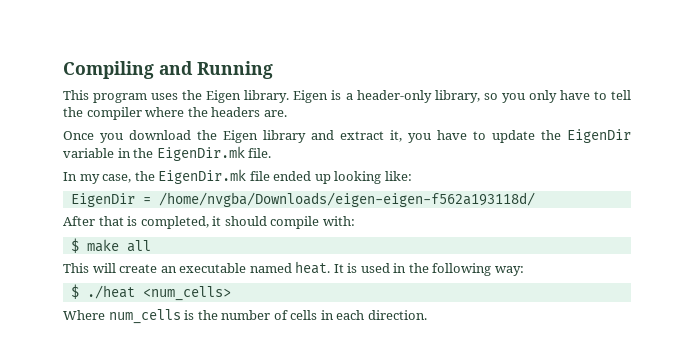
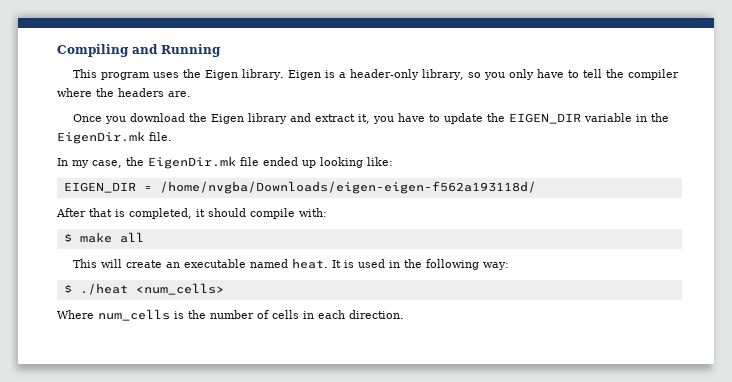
[567,129,631,143] EigenDir -> [508,113,581,124] EIGEN_DIR
[70,193,135,207] EigenDir -> [63,182,136,193] EIGEN_DIR

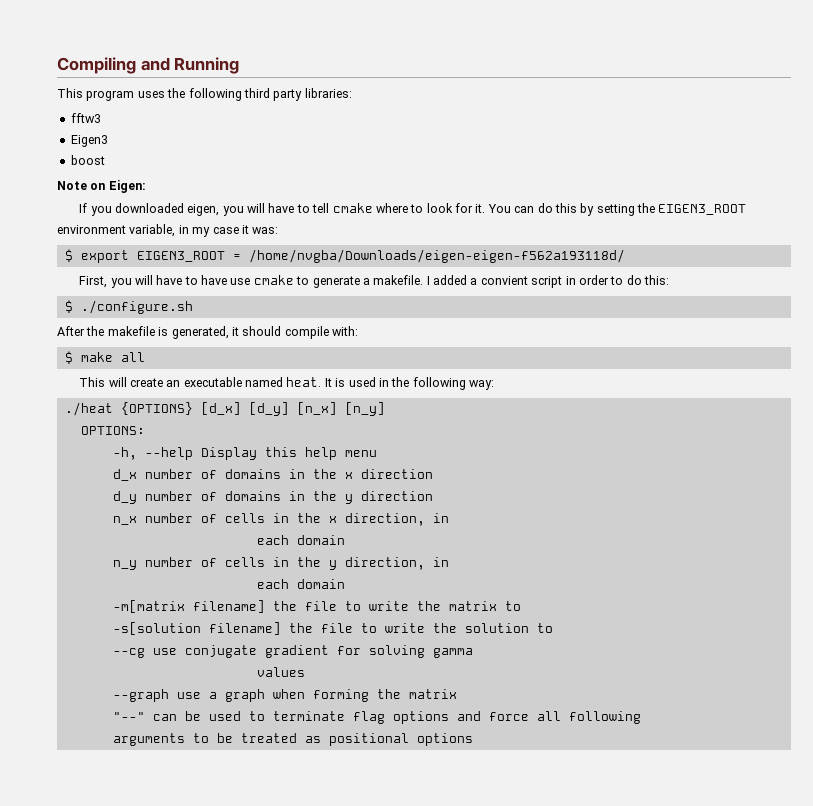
[204,69,679,80] [57,88,191,97] [72,113,669,124] [57,131,172,144] [57,156,393,169] [63,181,536,194] [56,208,192,219] Eigen library. Eigen is a header-only library, so you only have to tell the compiler where the headers are. // Once you download the Eigen library and extract it, you have to update the EIGEN_DIR variable in the EigenDir.mk file. // In my case, the EigenDir.mk file ended up looking like: // EIGEN_DIR = /home/nvgba/Downloads/eigen-eigen-f562a193118d/ // After that is completed, -> [188,88,352,101] [70,113,101,123] [70,135,108,147] [70,155,105,165] [57,180,146,193] [79,203,747,216] [57,224,279,237] [64,249,625,263] [79,275,670,288] [64,300,193,314] [57,326,229,339] following third party libraries: // fftw3 // Eigen3 // boost // Note on Eigen: // If you downloaded eigen, you will have to tell cmake where to look for it. You can do this by setting the EIGEN3_ROOT environment variable, in my case it was: // $ export EIGEN3_ROOT = /home/nvgba/Downloads/eigen-eigen-f562a193118d/ // First, you will have to have use cmake to generate a makefile. I added a convient script in order to do this: // $ ./configure.sh // After the makefile is generated,
[63,283,224,295] [57,309,404,321] $ ./heat <num_cells> // Where num_cells is the number of cells in each direction. -> [64,402,385,416] [80,426,145,435] [112,447,377,460] [112,469,433,481] [112,491,433,504] [112,513,449,526] [256,535,345,545] [112,557,449,570] [256,579,345,589] [112,600,521,613] [112,622,553,635] [112,645,473,658] [256,667,305,677] [112,689,457,702] [112,711,641,724] [112,733,473,746] ./heat {OPTIONS} [d_x] [d_y] [n_x] [n_y] // OPTIONS: // -h, --help Display this help menu // d_x number of domains in the x direction // d_y number of domains in the y direction // n_x number of cells in the x direction, in // each domain // n_y number of cells in the y direction, in // each domain // -m[matrix filename] the file to write the matrix to // -s[solution filename] the file to write the solution to // --cg use conjugate gradient for solving gamma // values // --graph use a graph when forming the matrix // "--" can be used to terminate flag options and force all following // arguments to be treated as positional options

